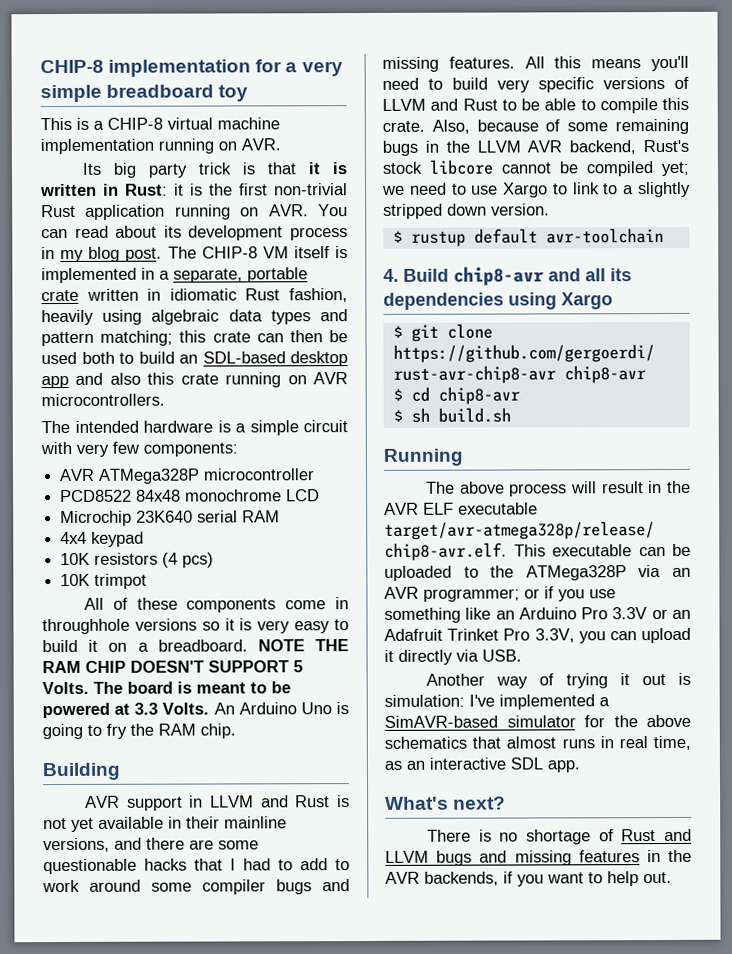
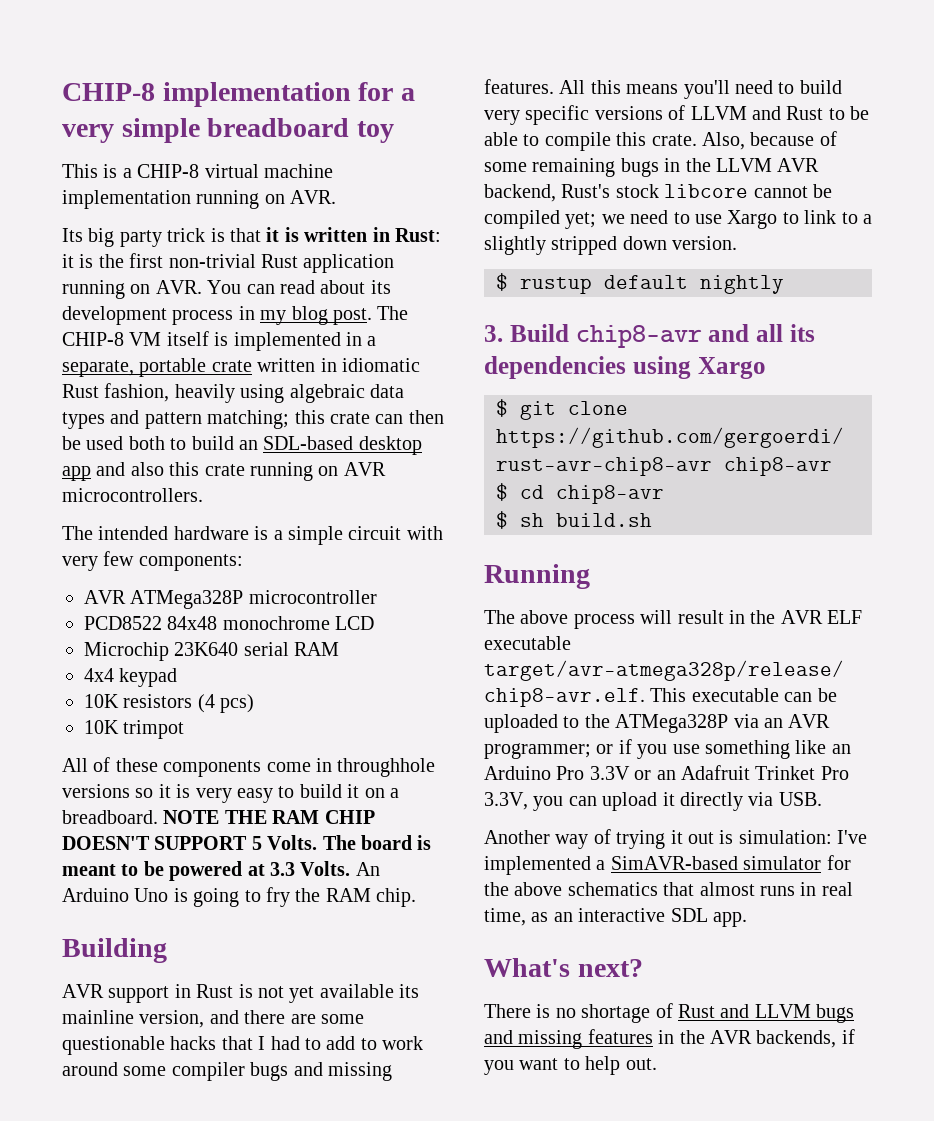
[210,795,289,808] LLVM and -> (191, 991) none
[168,816,287,829] [43,837,110,853] in their mainline versions, -> [399,984,420,998] [62,1010,205,1028] its mainline version,
[545,228,664,244] [383,268,399,282] avr-toolchain // 4. -> [700,275,784,294] [484,325,503,342] nightly // 3.

